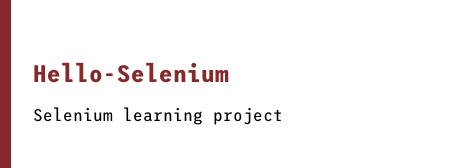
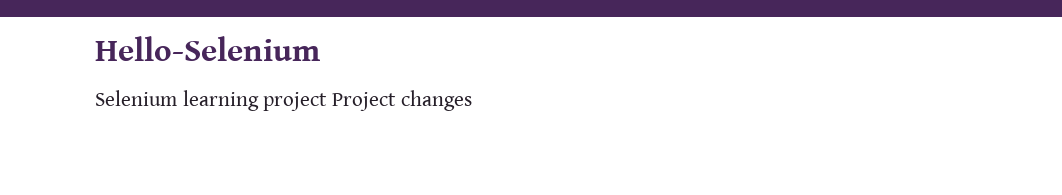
(283, 116) none -> [332,90,472,111] Project changes

